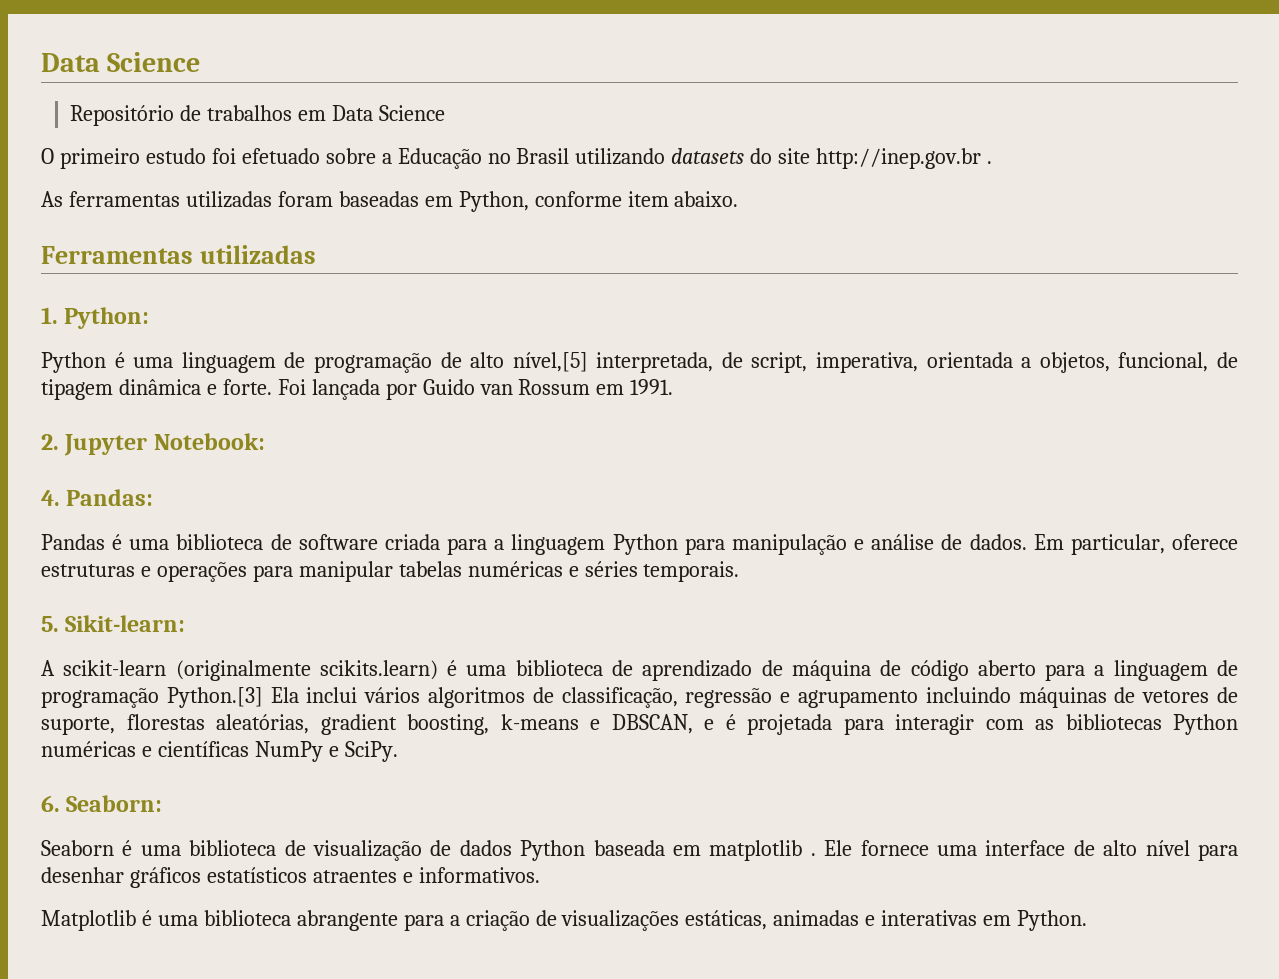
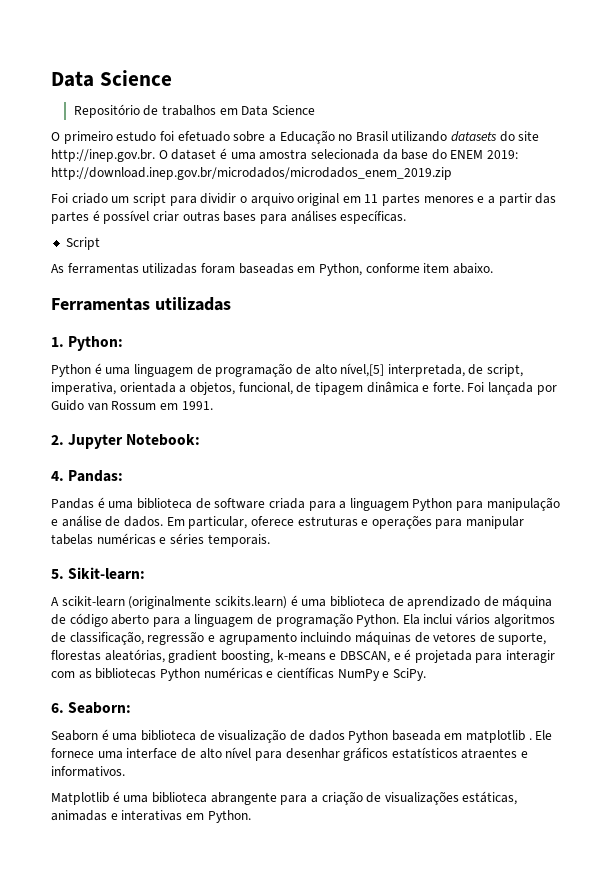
[816,148,993,169] http://inep.gov.br . -> [51,148,519,162] [51,167,452,180] [51,193,557,206] [51,210,407,224] [65,237,100,250] http://inep.gov.br. O dataset é uma amostra selecionada da base do ENEM 2019: http://download.inep.gov.br/microdados/microdados_enem_2019.zip // Foi criado um script para dividir o arquivo original em 11 partes menores e a partir das partes é possível criar outras bases para análises específicas. // Script
[166,687,263,708] Python.[3] -> [356,614,400,627] Python.

